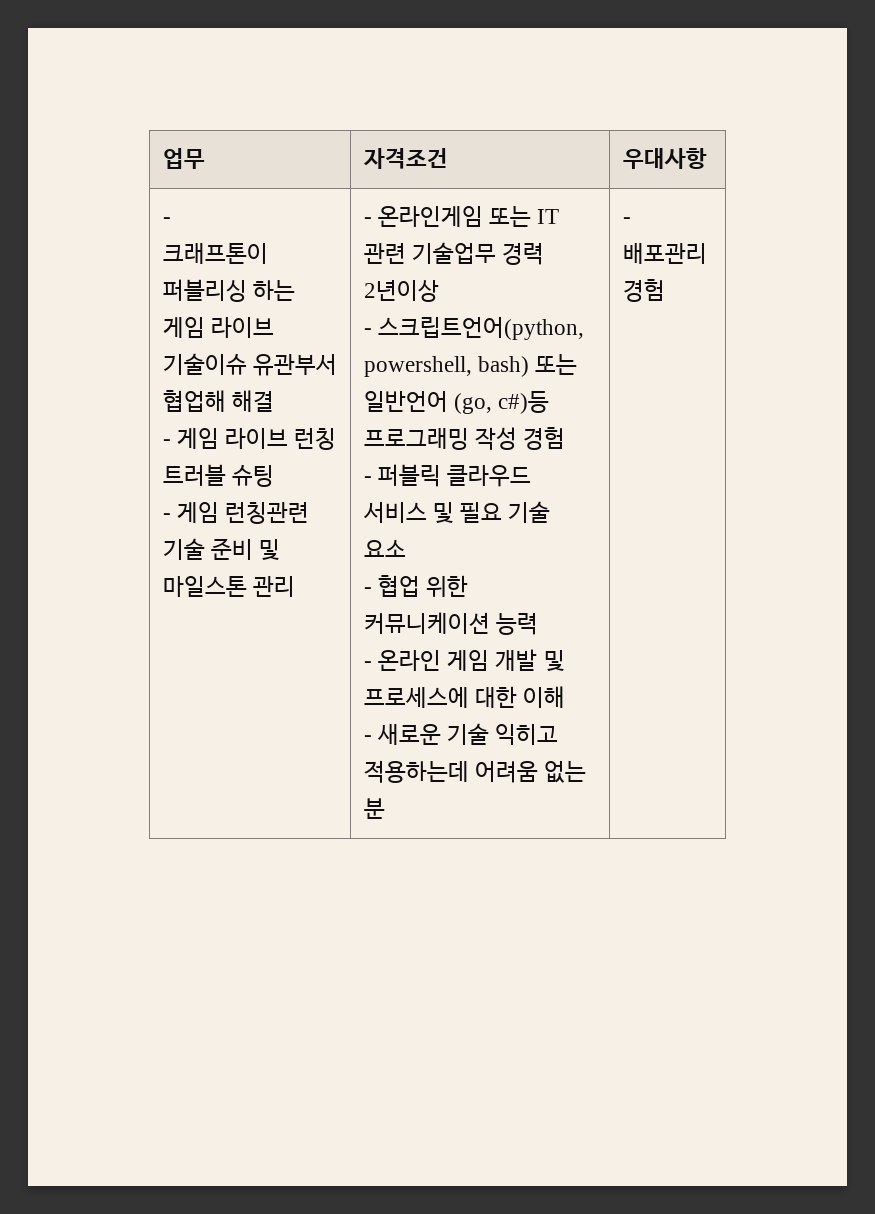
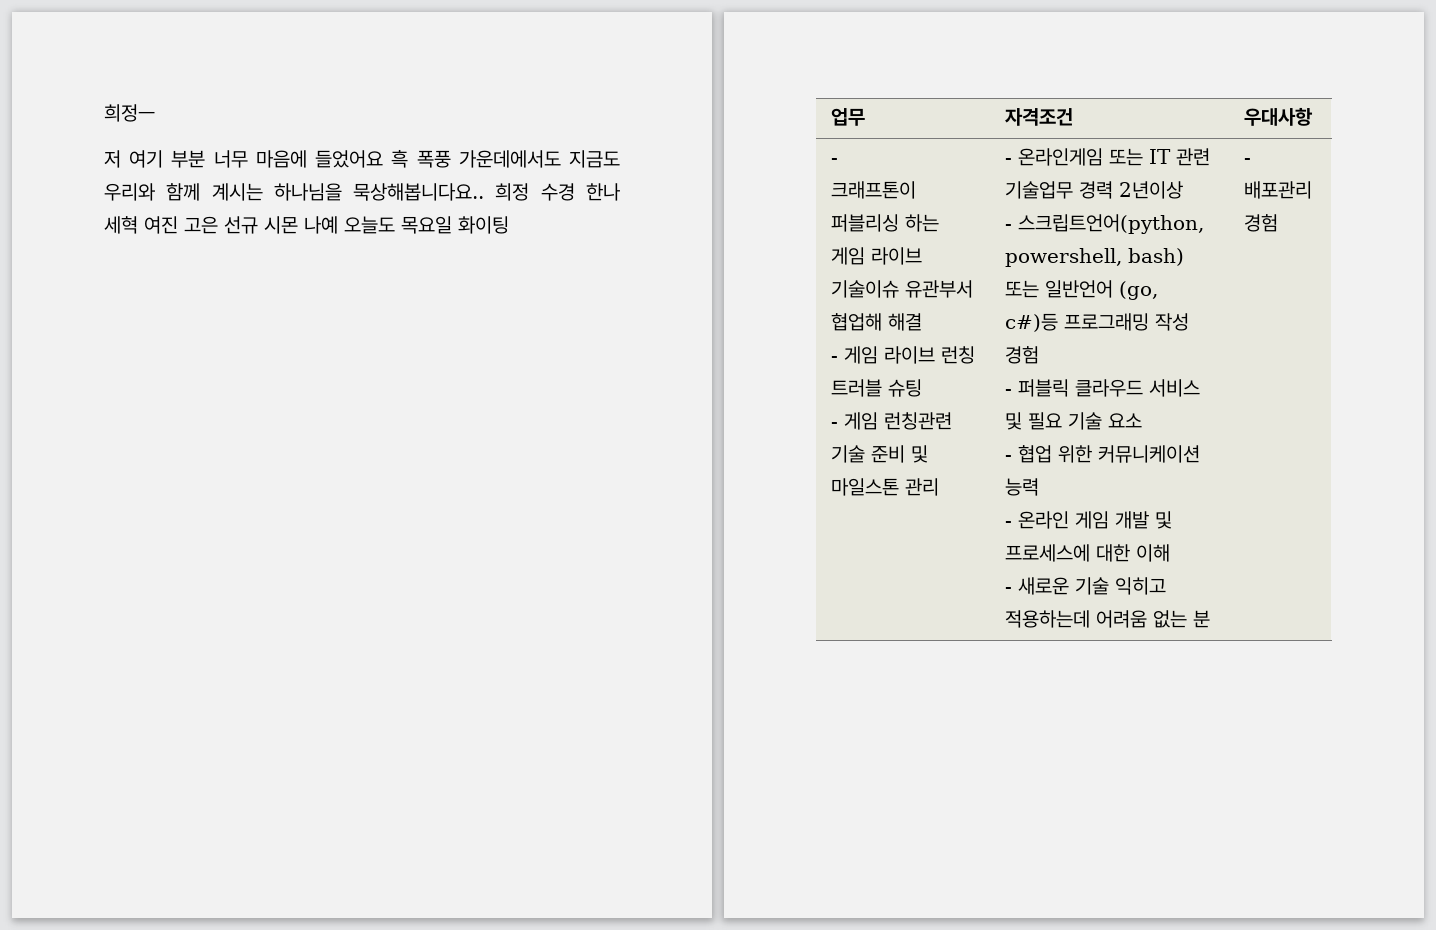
(162, 158) none -> [104,104,155,122] [104,149,620,168] [104,183,620,201] [104,216,509,234] 희정ㅡ // 저 여기 부분 너무 마음에 들었어요 흑 폭풍 가운데에서도 지금도 우리와 함께 계시는 하나님을 묵상해봅니다요.. 희정 수경 한나 세혁 여진 고은 선규 시몬 나예 오늘도 목요일 화이팅 //

